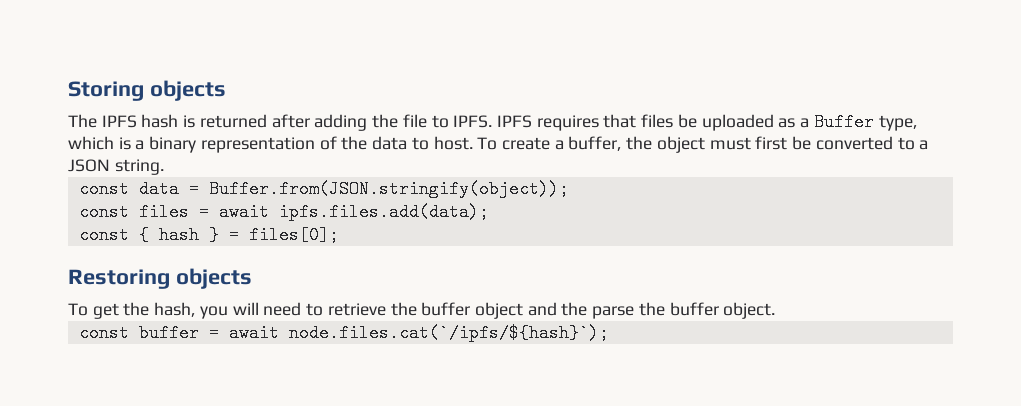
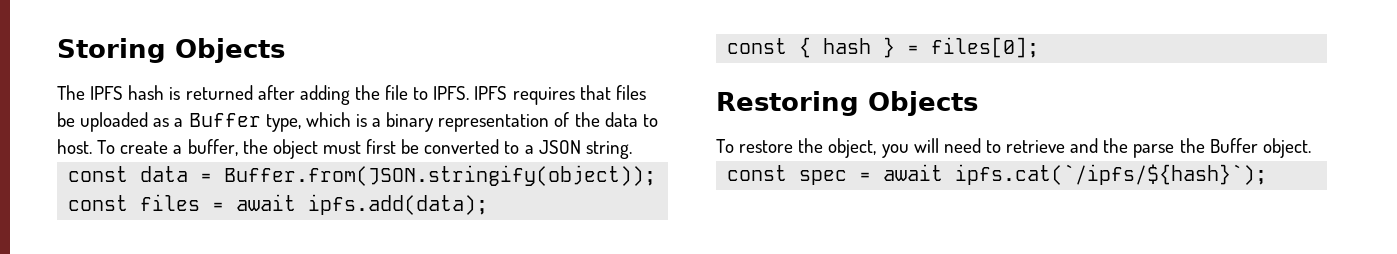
[149,80,226,101] objects -> [175,38,285,63] Objects
[278,203,489,221] ipfs.files.add(data); -> [308,194,489,215] ipfs.add(data);
[175,268,252,289] [68,302,196,319] objects // To get the hash, -> [868,91,978,116] [716,138,877,158] Objects // To restore the object,
[390,302,523,319] the buffer object -> (1066, 146) none
[669,302,719,316] buffer -> [1209,138,1258,153] Buffer
[138,324,609,342] buffer = await node.files.cat(`/ipfs/${hash}`); -> [799,164,1268,185] spec = await ipfs.cat(`/ipfs/${hash}`);

